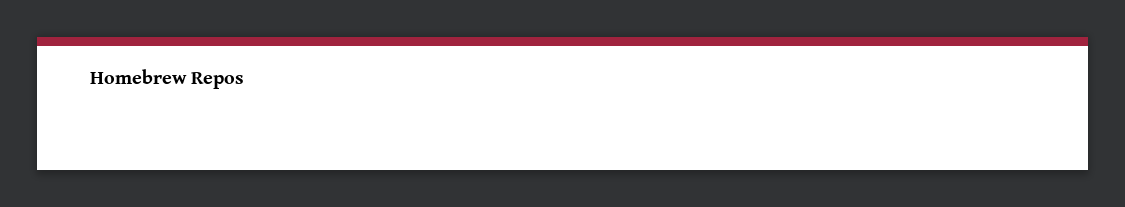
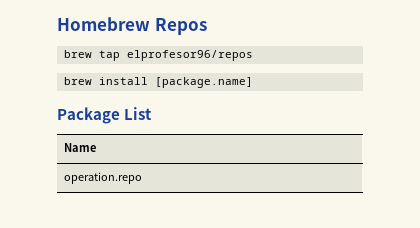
(245, 80) none -> [63,50,253,61] [63,77,253,88] [57,107,153,124] [64,143,97,152] [64,172,143,184] // brew tap elprofesor96/repos // brew install [package.name] // Package List // Name // operation.repo

